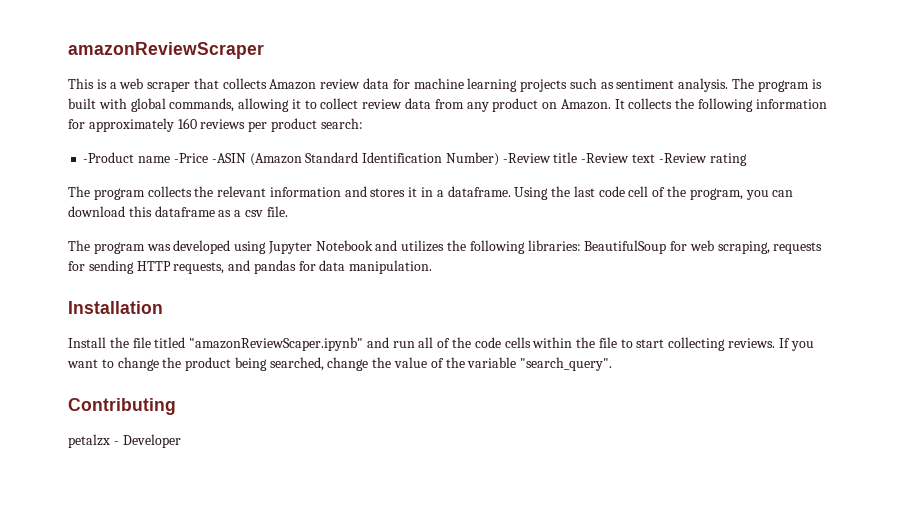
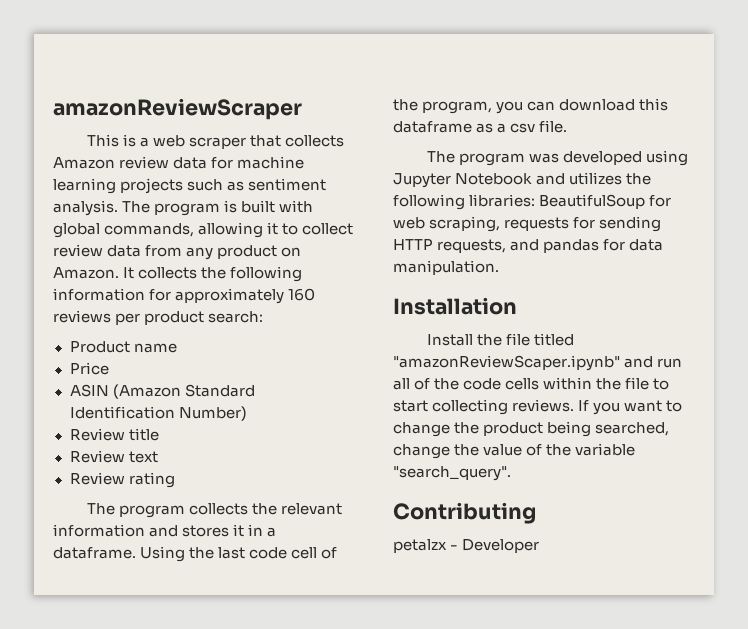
[83,152,135,163] -Product -> [69,341,130,353] Product
[173,153,246,163] -Price -ASIN -> [69,362,109,375] [69,384,109,397] // Price // ASIN
[502,153,551,163] -Review -> [69,428,125,441] // Review
[581,153,630,163] -Review -> [69,450,125,463] // Review
[658,153,707,163] -Review -> [69,472,125,485] // Review

